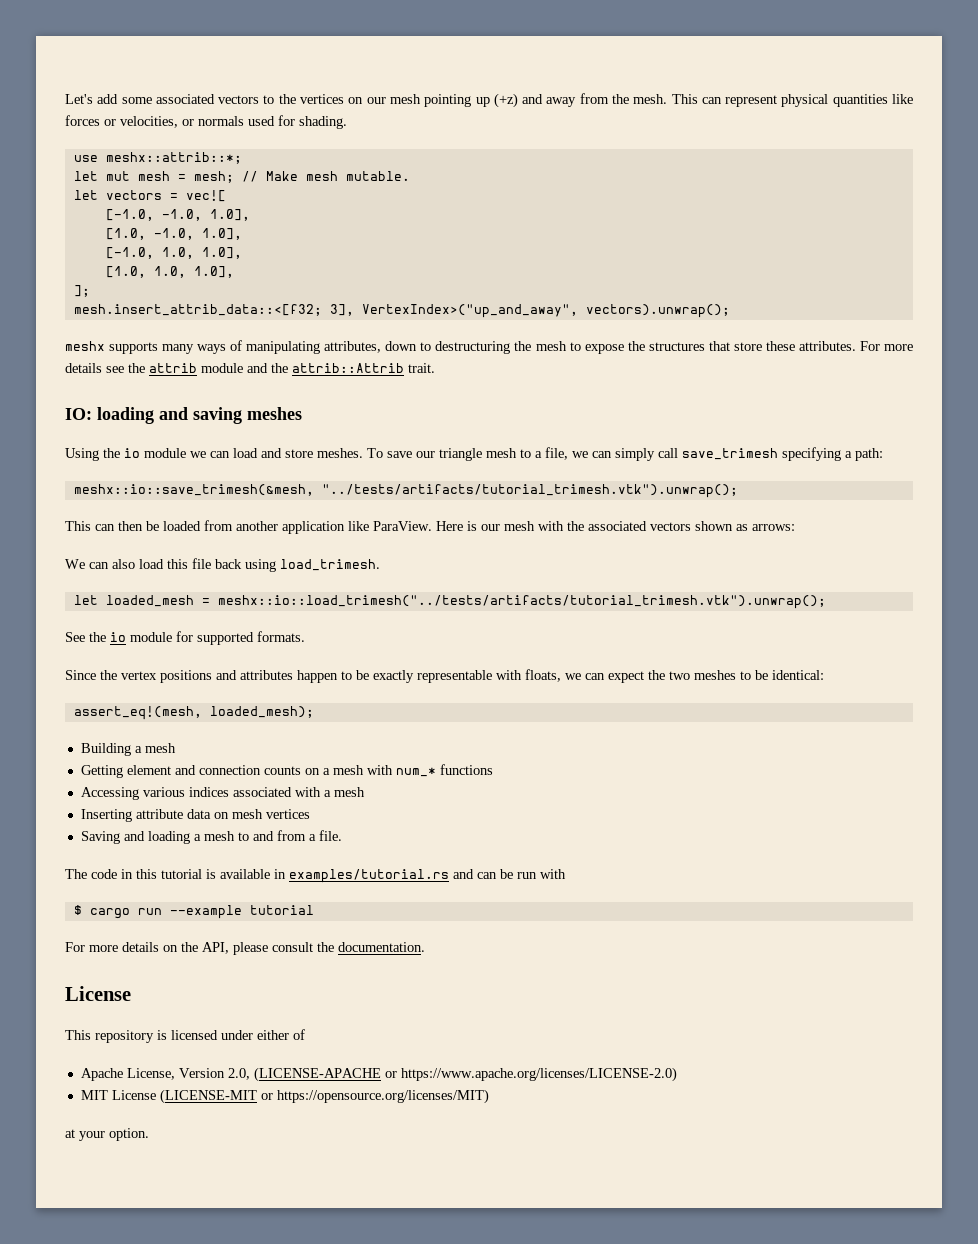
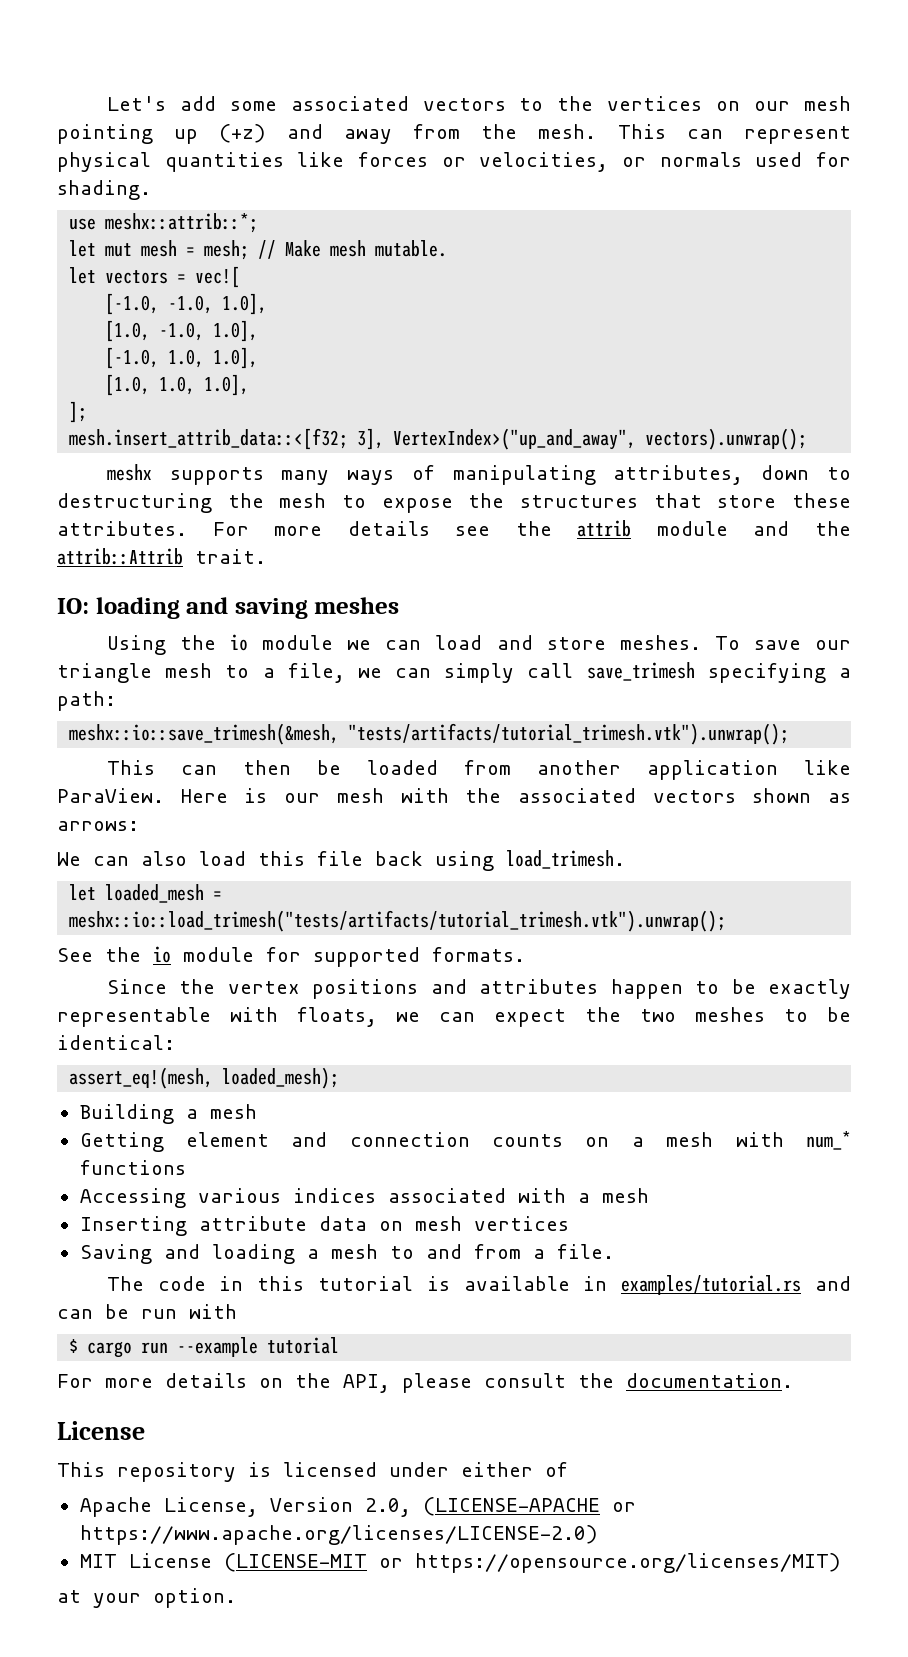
[321,484,738,498] "../tests/artifacts/tutorial_trimesh.vtk").unwrap(); -> [348,723,790,745] "tests/artifacts/tutorial_trimesh.vtk").unwrap();
[217,595,826,609] meshx::io::load_trimesh("../tests/artifacts/tutorial_trimesh.vtk").unwrap(); -> [69,910,727,932] meshx::io::load_trimesh("tests/artifacts/tutorial_trimesh.vtk").unwrap();

